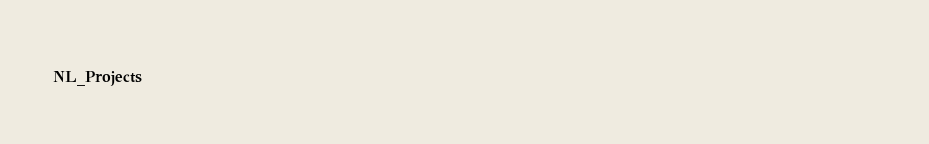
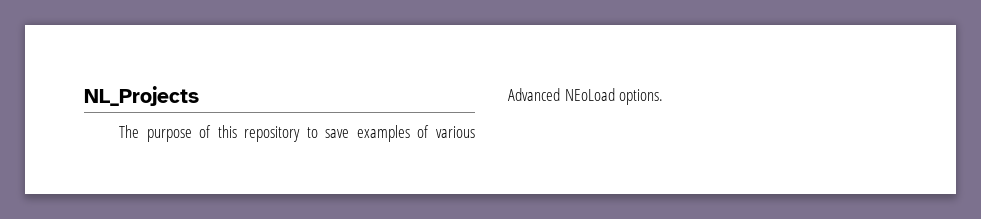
(142, 78) none -> [119,125,475,142] [508,88,664,105] // The purpose of this repository to save examples of various Advanced NEoLoad options.

